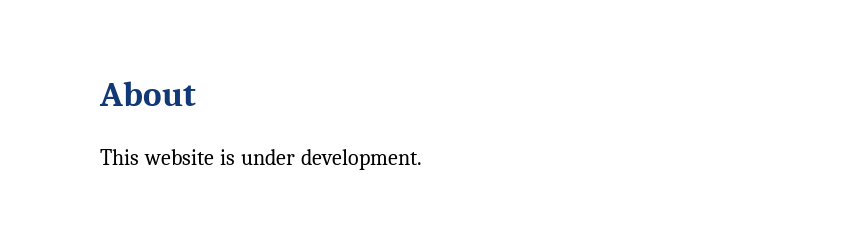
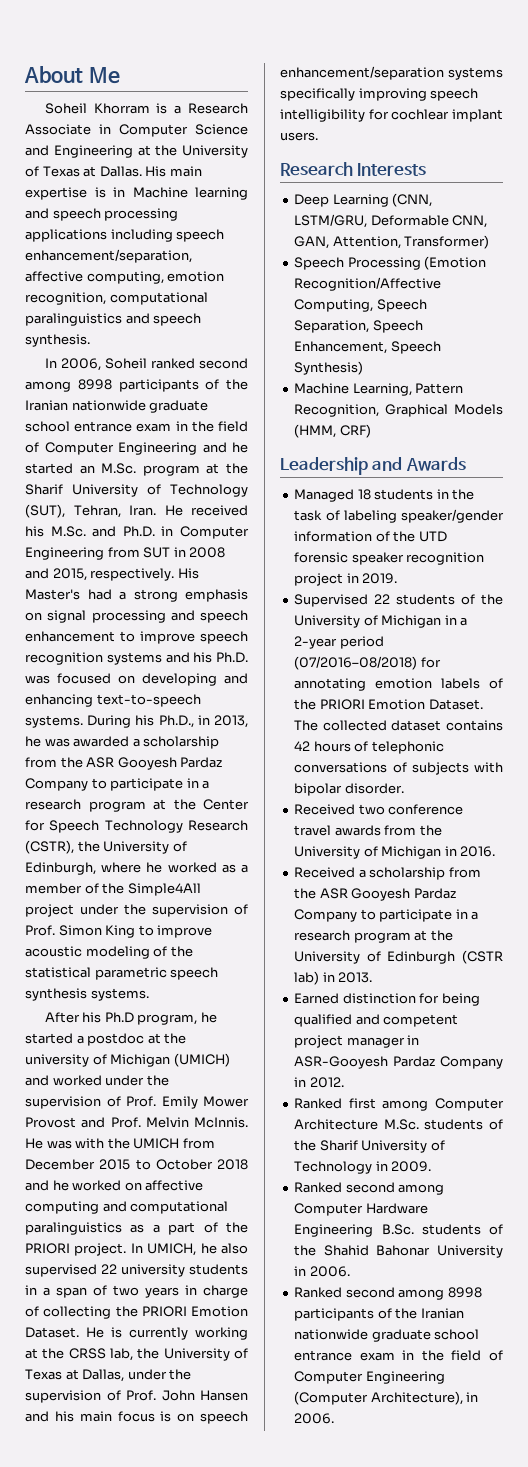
[100,149,422,170] // This website is under development. -> [88,67,120,84] [44,103,248,114] [25,124,248,137] [25,145,248,158] [25,166,202,177] [25,187,248,200] [25,208,179,221] [25,229,225,242] [25,249,192,263] [25,271,225,284] [25,292,208,305] [25,313,202,326] [25,334,90,347] [44,358,248,371] [25,379,248,392] [25,400,209,413] [25,421,249,432] [25,442,248,455] [25,463,248,476] [25,484,248,497] [25,504,248,518] [25,526,249,539] [25,547,226,560] [25,568,199,581] [25,589,248,602] [25,610,248,623] [25,631,248,644] [25,652,248,665] [25,673,248,686] [25,694,201,707] [25,715,249,728] [25,736,220,749] [25,757,223,770] [25,778,210,791] [25,799,249,812] [25,820,248,833] [25,840,187,854] [25,862,248,875] [25,883,201,896] [25,904,248,917] [25,925,213,938] [25,946,193,959] [25,967,219,980] [25,988,149,1001] [44,1012,217,1025] [25,1033,187,1046] [25,1053,230,1067] [25,1075,169,1086] [25,1096,249,1109] [25,1117,248,1128] [25,1138,215,1149] [25,1159,248,1170] [25,1180,204,1191] [25,1201,229,1214] [25,1222,249,1235] [25,1243,248,1256] [25,1264,248,1277] [25,1285,248,1298] [25,1306,248,1319] [25,1327,248,1340] [25,1348,248,1361] [25,1369,192,1382] [25,1390,248,1403] [25,1411,249,1424] [280,66,503,80] [280,88,479,101] [280,109,503,122] [280,132,318,141] [280,162,427,176] [294,193,433,207] [294,214,488,228] [294,235,490,249] [294,256,487,270] [294,277,442,291] [294,299,427,312] [294,320,423,333] [294,341,441,354] [294,361,364,375] [294,383,464,396] [294,404,503,417] [294,424,371,438] [280,457,466,475] [294,489,475,502] [294,509,504,523] [294,531,447,542] [294,552,485,565] [294,573,398,586] [294,594,503,607] [294,615,468,628] [294,636,384,649] [294,656,441,670] [294,678,503,691] [294,699,483,710] [294,720,503,731] [294,741,444,754] [294,762,503,775] [294,783,404,796] [294,804,464,815] [294,825,442,836] [294,846,496,859] [294,867,481,880] [294,888,456,901] [294,909,479,922] [294,930,453,943] [294,950,503,964] [294,971,373,985] [294,993,480,1006] [294,1014,459,1027] [294,1035,420,1048] [294,1056,503,1069] [294,1077,344,1088] [294,1098,504,1111] [294,1119,503,1130] [294,1140,445,1153] [294,1161,432,1174] [294,1182,445,1195] [294,1203,428,1216] [294,1224,503,1237] [294,1245,503,1258] [294,1266,350,1277] [294,1287,482,1300] [294,1308,464,1321] [294,1329,480,1342] [294,1350,503,1361] [294,1371,445,1384] [294,1391,479,1405] [294,1413,335,1424] Me // Soheil Khorram is a Research Associate in Computer Science and Engineering at the University of Texas at Dallas. His main expertise is in Machine learning and speech processing applications including speech enhancement/separation, affective computing, emotion recognition, computational paralinguistics and speech synthesis. // In 2006, Soheil ranked second among 8998 participants of the Iranian nationwide graduate school entrance exam in the field of Computer Engineering and he started an M.Sc. program at the Sharif University of Technology (SUT), Tehran, Iran. He received his M.Sc. and Ph.D. in Computer Engineering from SUT in 2008 and 2015, respectively. His Master's had a strong emphasis on signal processing and speech enhancement to improve speech recognition systems and his Ph.D. was focused on developing and enhancing text-to-speech systems. During his Ph.D., in 2013, he was awarded a scholarship from the ASR Gooyesh Pardaz Company to participate in a research program at the Center for Speech Technology Research (CSTR), the University of Edinburgh, where he worked as a member of the Simple4All project under the supervision of Prof. Simon King to improve acoustic modeling of the statistical parametric speech synthesis systems. // After his Ph.D program, he started a postdoc at the university of Michigan (UMICH) and worked under the supervision of Prof. Emily Mower Provost and Prof. Melvin McInnis. He was with the UMICH from December 2015 to October 2018 and he worked on affective computing and computational paralinguistics as a part of the PRIORI project. In UMICH, he also supervised 22 university students in a span of two years in charge of collecting the PRIORI Emotion Dataset. He is currently working at the CRSS lab, the University of Texas at Dallas, under the supervision of Prof. John Hansen and his main focus is on speech enhancement/separation systems specifically improving speech intelligibility for cochlear implant users. // Research Interests // Deep Learning (CNN, LSTM/GRU, Deformable CNN, GAN, Attention, Transformer) // Speech Processing (Emotion Recognition/Affective Computing, Speech Separation, Speech Enhancement, Speech Synthesis) // Machine Learning, Pattern Recognition, Graphical Models (HMM, CRF) // Leadership and Awards // Managed 18 students in the task of labeling speaker/gender information of the UTD forensic speaker recognition project in 2019. // Supervised 22 students of the University of Michigan in a 2-year period (07/2016–08/2018) for annotating emotion labels of the PRIORI Emotion Dataset. The collected dataset contains 42 hours of telephonic conversations of subjects with bipolar disorder. // Received two conference travel awards from the University of Michigan in 2016. // Received a scholarship from the ASR Gooyesh Pardaz Company to participate in a research program at the University of Edinburgh (CSTR lab) in 2013. // Earned distinction for being qualified and competent project manager in ASR-Gooyesh Pardaz Company in 2012. // Ranked first among Computer Architecture M.Sc. students of the Sharif University of Technology in 2009. // Ranked second among Computer Hardware Engineering B.Sc. students of the Shahid Bahonar University in 2006. // Ranked second among 8998 participants of the Iranian nationwide graduate school entrance exam in the field of Computer Engineering (Computer Architecture), in 2006.

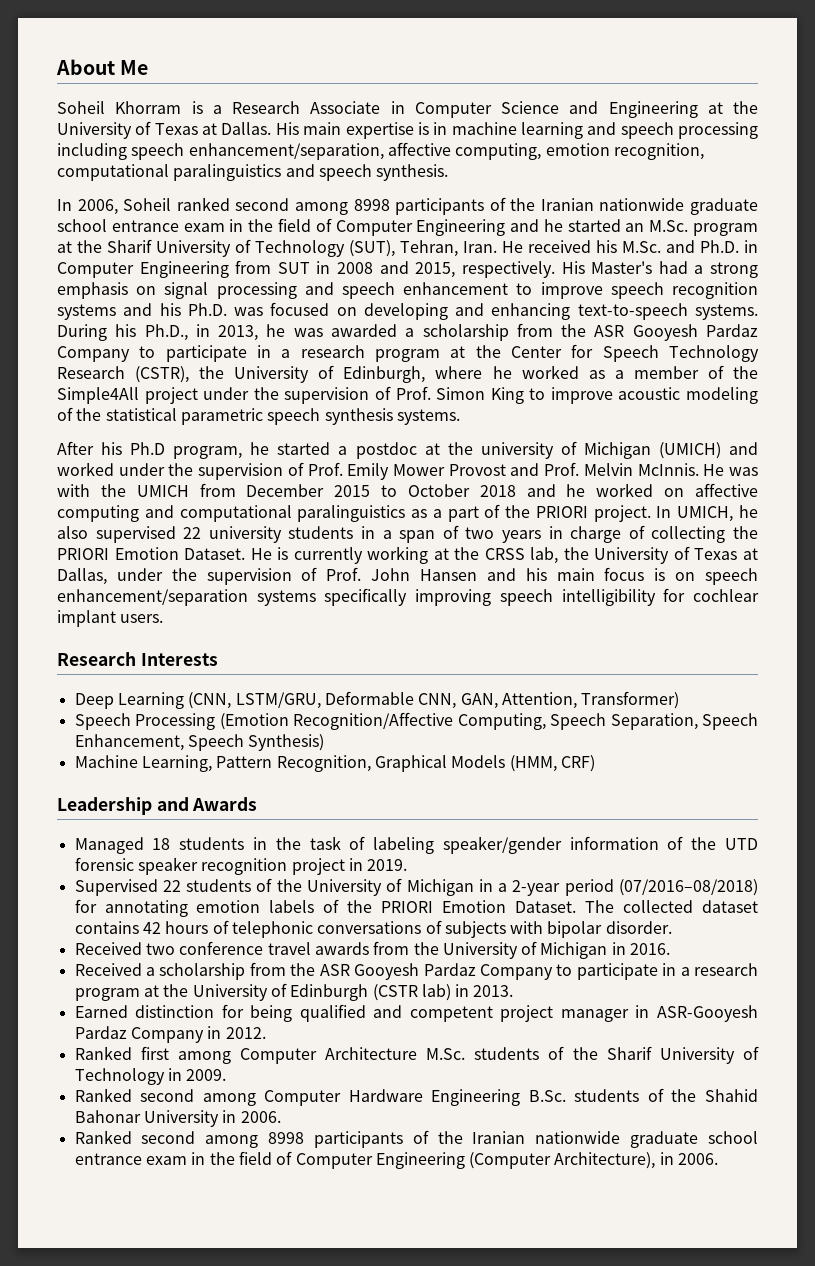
[132,187,188,198] Machine -> [451,122,517,135] machine
[25,229,107,242] applications -> (758, 130) none

